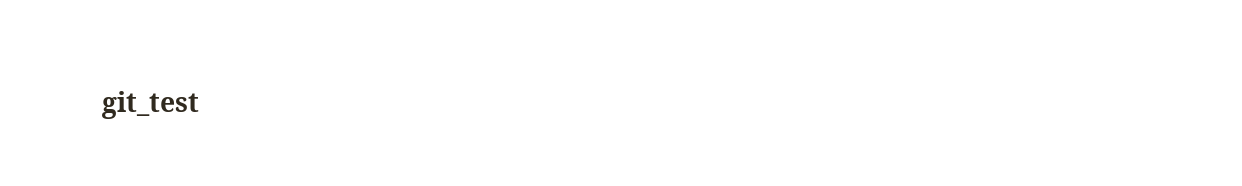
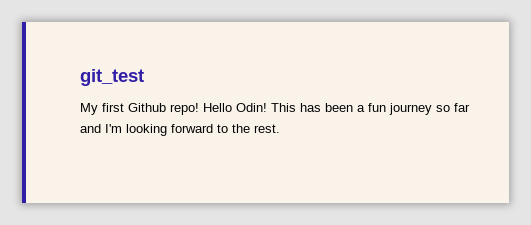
(199, 105) none -> [80,103,470,115] [80,124,280,136] // My first Github repo! Hello Odin! This has been a fun journey so far and I'm looking forward to the rest.

